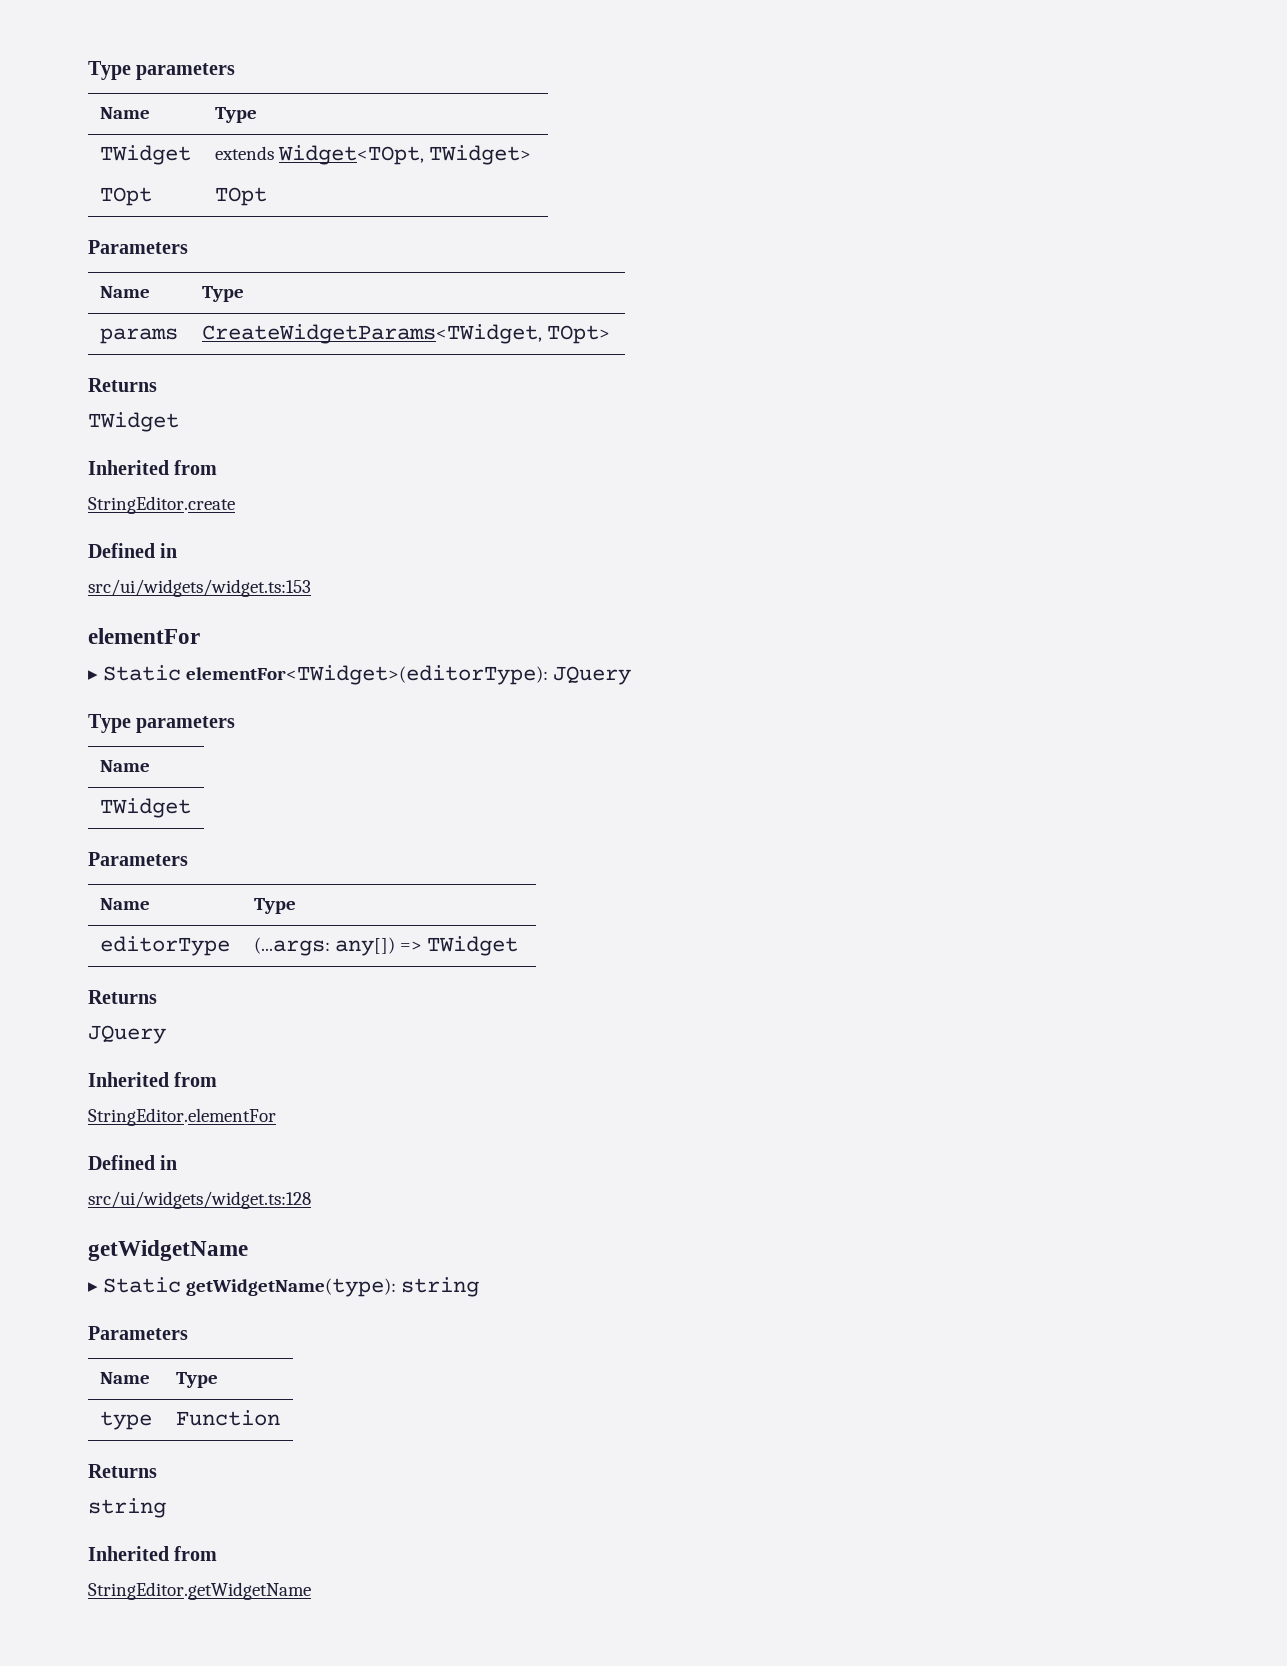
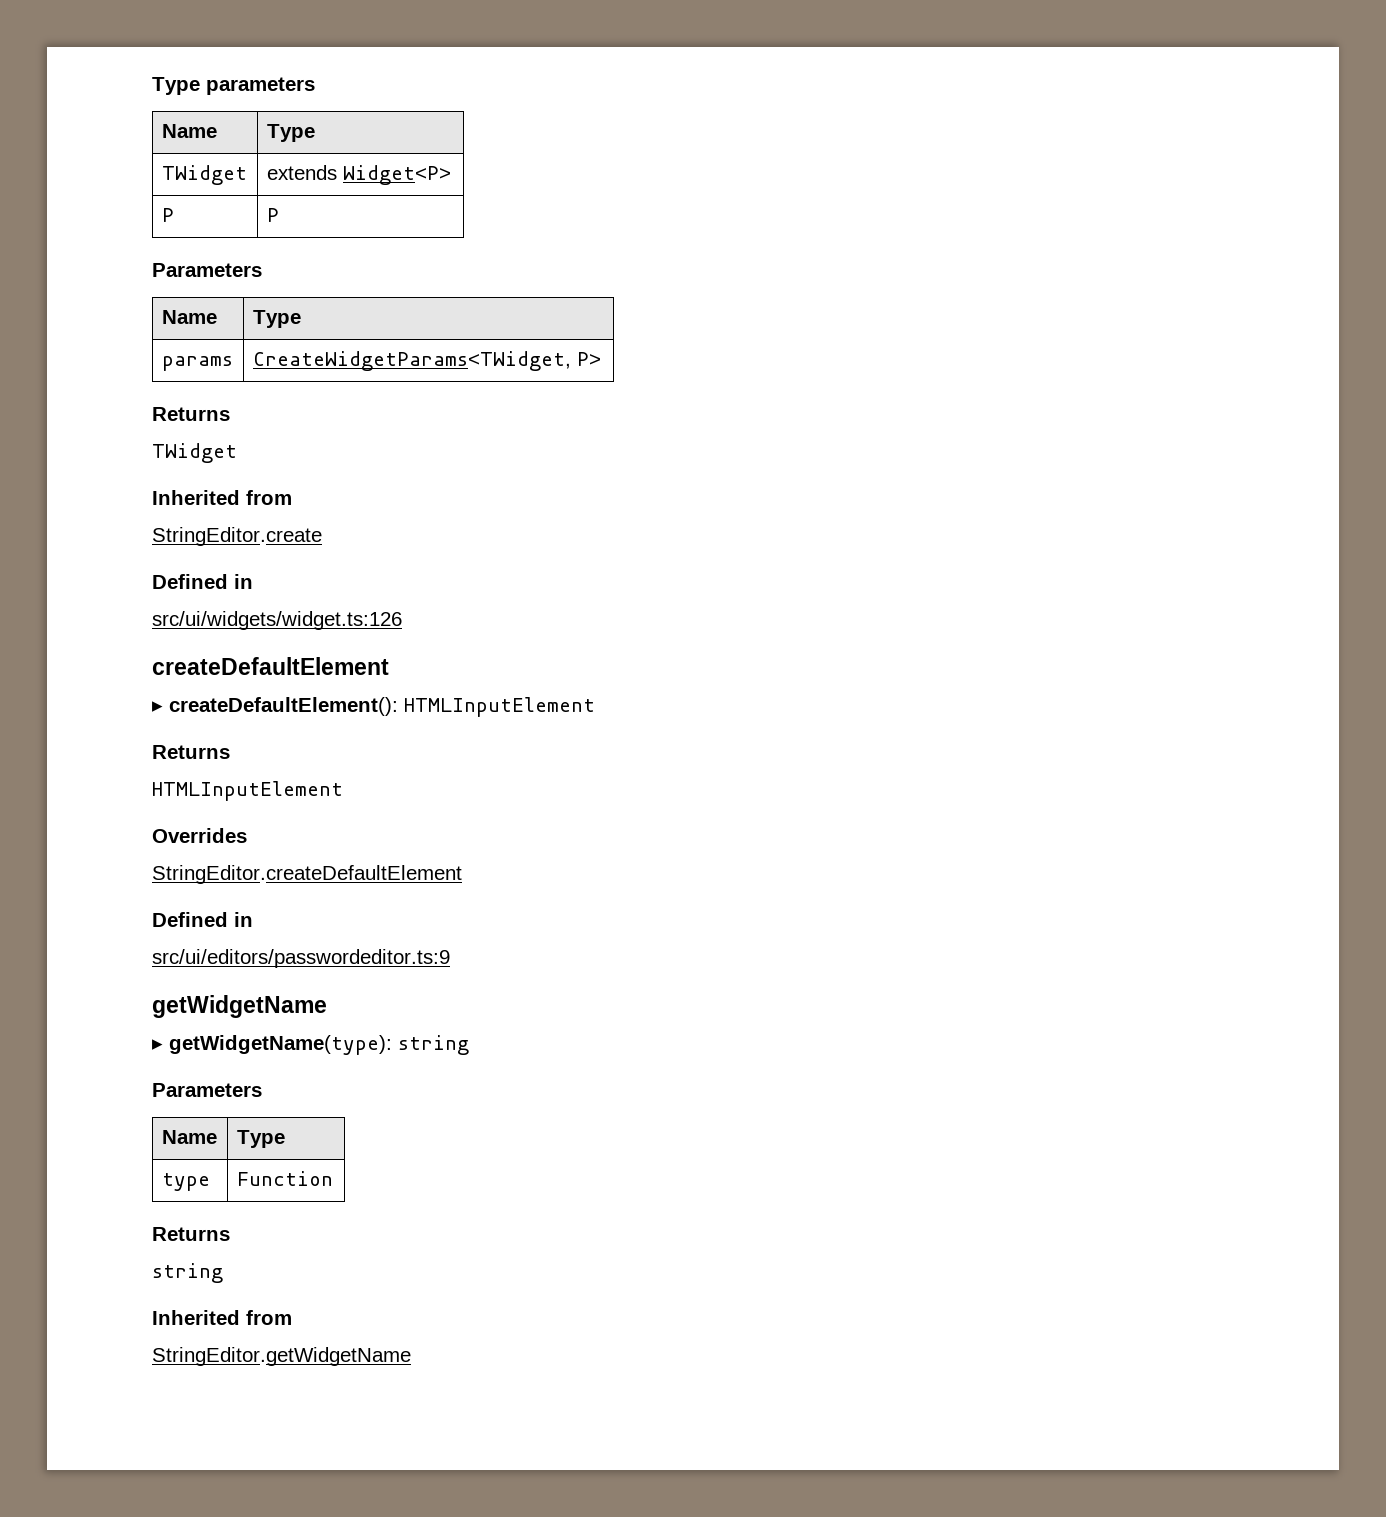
[277,145,531,165] [99,187,152,206] [214,187,267,206] Widget<TOpt, TWidget> // TOpt | TOpt -> [342,165,451,185] [161,208,174,222] [266,208,279,222] Widget<P> // P | P
[546,325,610,344] TOpt> -> [576,352,601,366] P>
[88,579,311,597] [88,628,200,644] [88,665,632,685] [88,714,236,733] [99,760,150,772] [99,798,191,818] [88,852,188,866] [99,898,150,910] [253,898,296,914] [99,936,230,956] [253,936,519,956] [88,990,157,1004] [88,1025,166,1044] [88,1072,218,1087] [88,1108,276,1126] [88,1155,178,1170] [88,1191,311,1209] src/ui/widgets/widget.ts:153 // elementFor // ▸ Static elementFor<TWidget>(editorType): JQuery // Type parameters // Name // TWidget // Parameters // Name | Type // editorType | (...args: any[]) => TWidget // Returns // JQuery // Inherited from // StringEditor.elementFor // Defined in // src/ui/widgets/widget.ts:128 -> [152,611,402,630] [152,657,389,675] [152,697,595,717] [152,745,230,759] [152,781,343,801] [152,828,247,843] [152,865,462,884] [152,912,253,927] [152,949,450,968] src/ui/widgets/widget.ts:126 // createDefaultElement // ▸ createDefaultElement(): HTMLInputElement // Returns // HTMLInputElement // Overrides // StringEditor.createDefaultElement // Defined in // src/ui/editors/passwordeditor.ts:9
[103,1277,182,1293] Static -> (163, 1044) none

